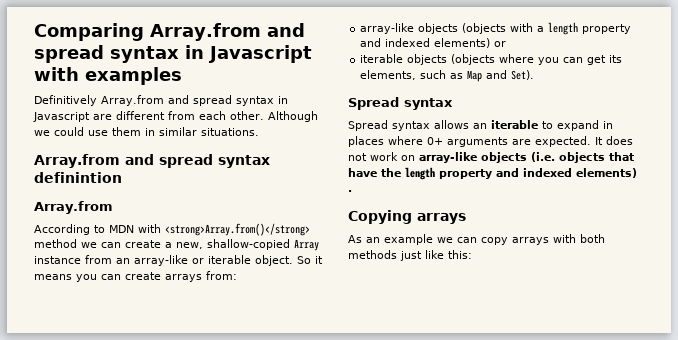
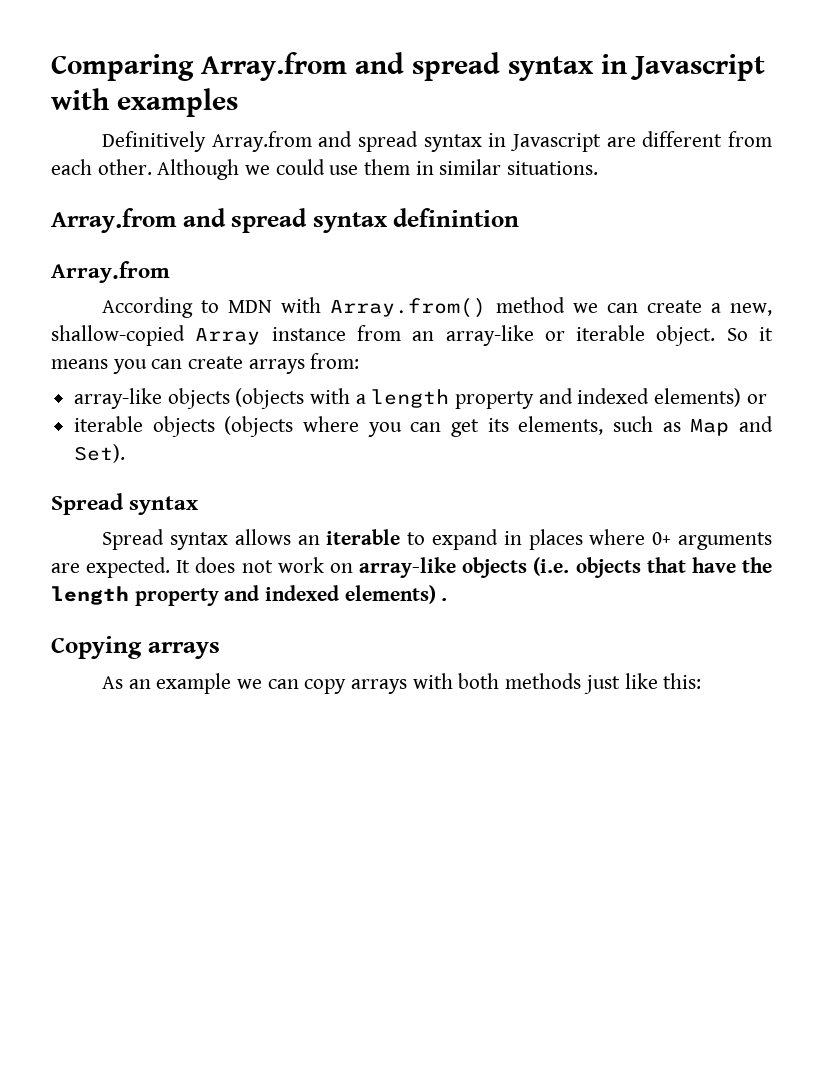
[165,223,310,236] <strong>Array.from()</strong> -> [330,298,487,318] Array.from()

